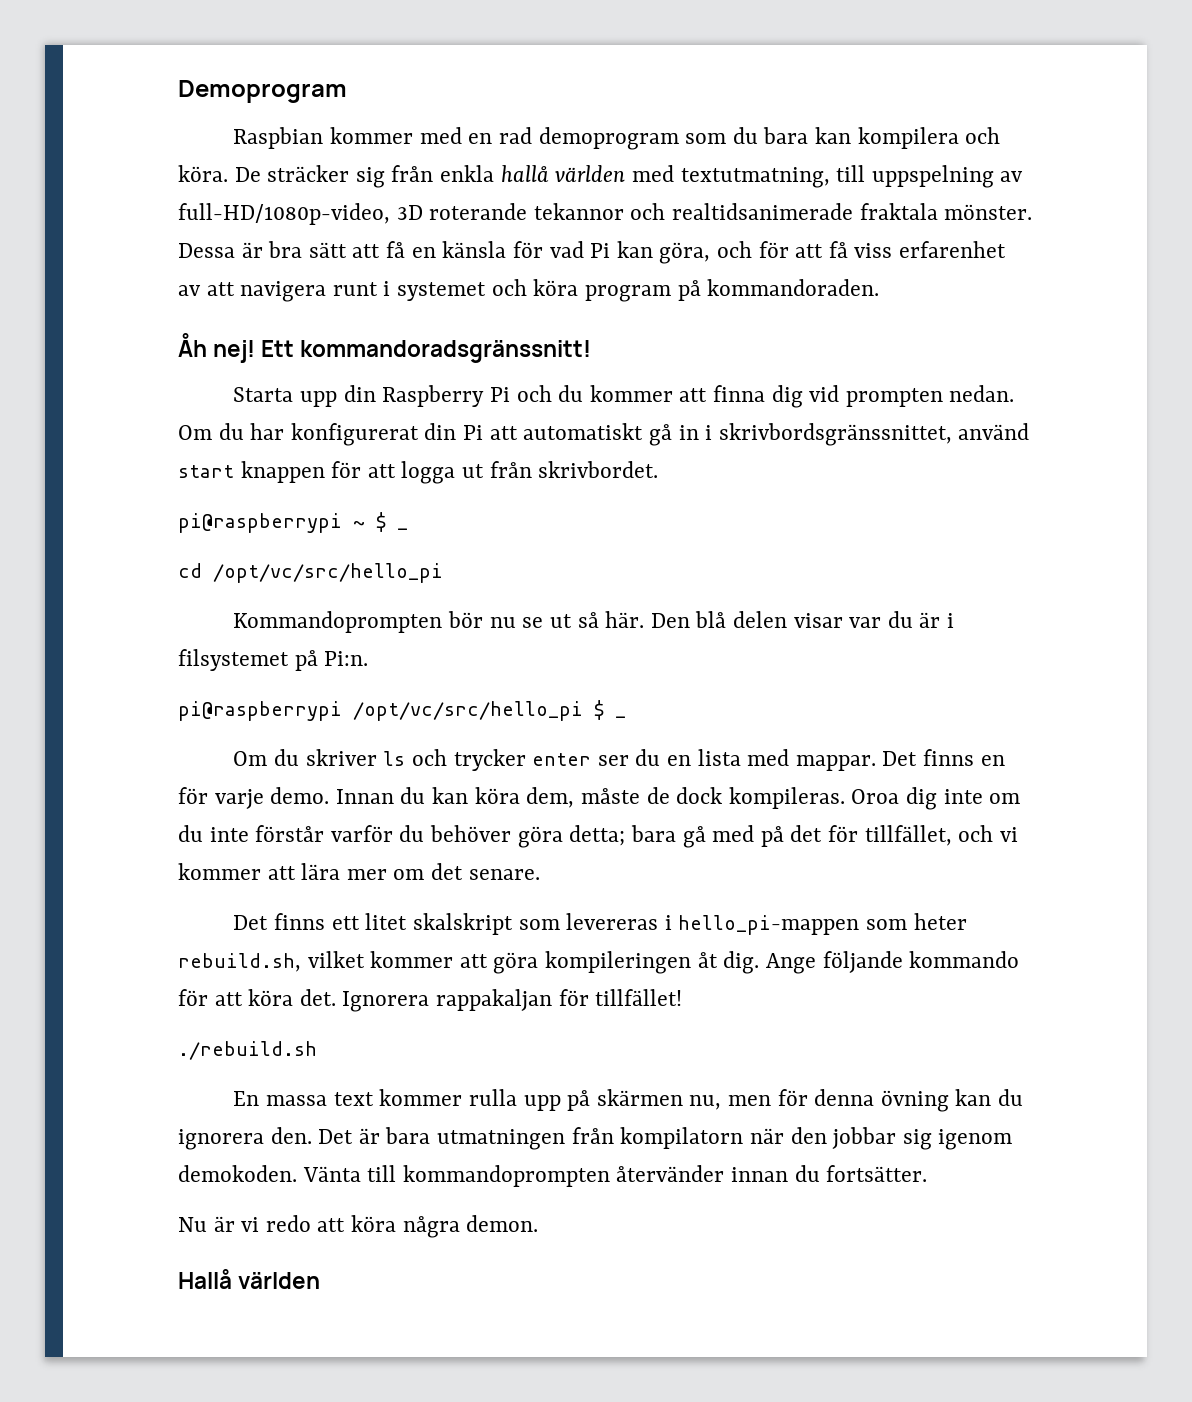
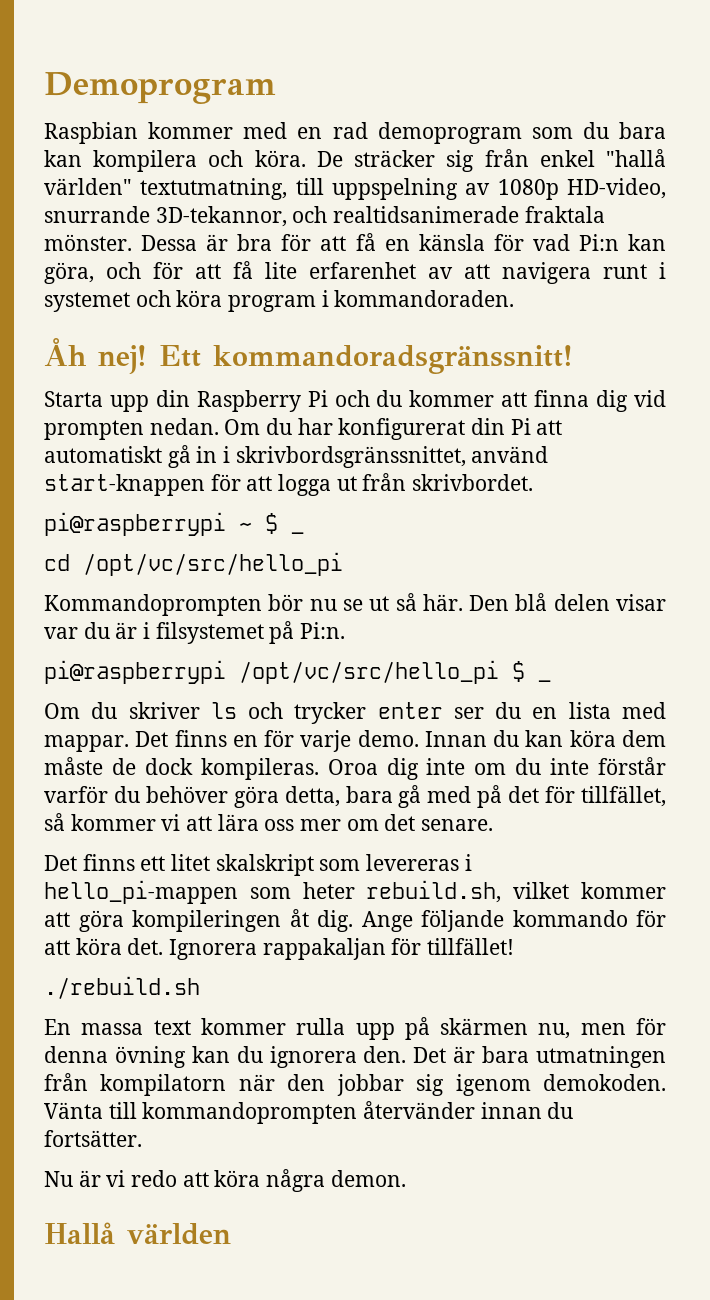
[440,165,1024,188] [178,203,624,225] enkla hallå världen med textutmatning, till uppspelning av full-HD/1080p-video, 3D roterande tekannor -> [539,149,666,167] [44,178,666,200] [44,206,287,227] enkel "hallå världen" textutmatning, till uppspelning av 1080p HD-video, snurrande 3D-tekannor,
[308,242,347,258] sätt -> [281,234,312,251] för
[590,243,611,258] Pi -> [578,234,619,251] Pi:n
[854,243,893,258] viss -> [265,262,297,279] lite
[677,280,701,301] på -> [321,290,329,307] i
[178,461,325,483] start knappen -> [44,474,205,496] start-knappen
[526,787,575,808] dem, -> [621,730,666,747] dem
[569,825,626,846] detta; -> [284,786,340,807] detta,
[958,825,1018,842] [178,863,261,880] och vi kommer -> [44,813,181,831] så kommer vi
(341, 871) none -> [264,819,295,831] oss

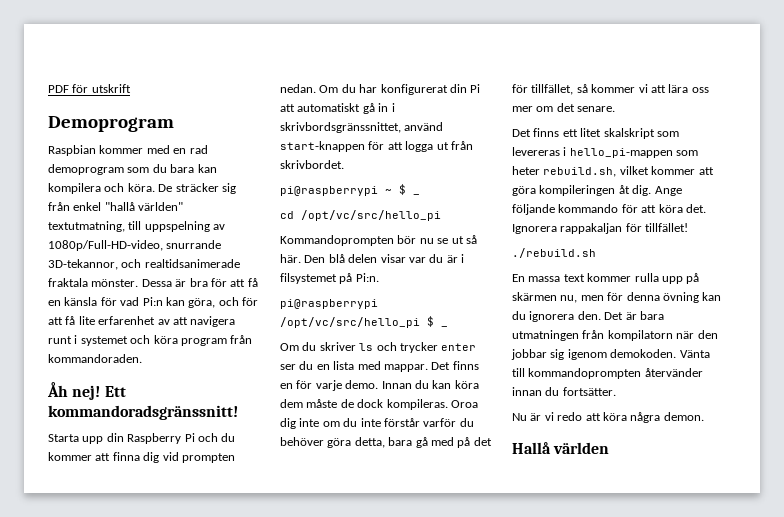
(44, 88) none -> [48,84,131,93] PDF för utskrift //
[497,178,666,200] 1080p HD-video, -> [48,240,163,251] 1080p/Full-HD-video,
[321,290,329,307] i -> [230,335,253,344] från

